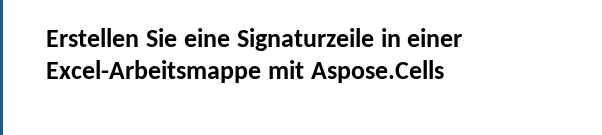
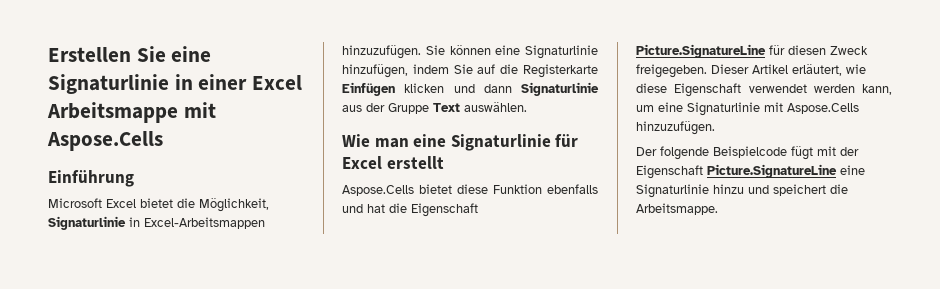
[236,28,374,51] Signaturzeile -> [48,74,169,94] Signaturlinie
[46,60,444,83] Excel-Arbeitsmappe mit Aspose.Cells -> [252,75,303,90] [47,102,216,123] [47,131,163,151] [48,170,134,187] [48,198,269,212] [48,216,265,230] [342,45,598,59] [342,64,598,78] [342,82,599,96] [342,102,527,114] [342,134,579,151] [342,156,444,169] [342,184,598,196] [342,203,478,217] [636,44,868,58] [636,64,866,78] [636,83,892,97] [636,102,859,116] [636,121,715,135] [636,146,859,160] [636,164,865,179] [636,184,848,198] [636,203,718,215] Excel Arbeitsmappe mit Aspose.Cells // Einführung // Microsoft Excel bietet die Möglichkeit, Signaturlinie in Excel-Arbeitsmappen hinzuzufügen. Sie können eine Signaturlinie hinzufügen, indem Sie auf die Registerkarte Einfügen klicken und dann Signaturlinie aus der Gruppe Text auswählen. // Wie man eine Signaturlinie für Excel erstellt // Aspose.Cells bietet diese Funktion ebenfalls und hat die Eigenschaft Picture.SignatureLine für diesen Zweck freigegeben. Dieser Artikel erläutert, wie diese Eigenschaft verwendet werden kann, um eine Signaturlinie mit Aspose.Cells hinzuzufügen. // Der folgende Beispielcode fügt mit der Eigenschaft Picture.SignatureLine eine Signaturlinie hinzu und speichert die Arbeitsmappe.

